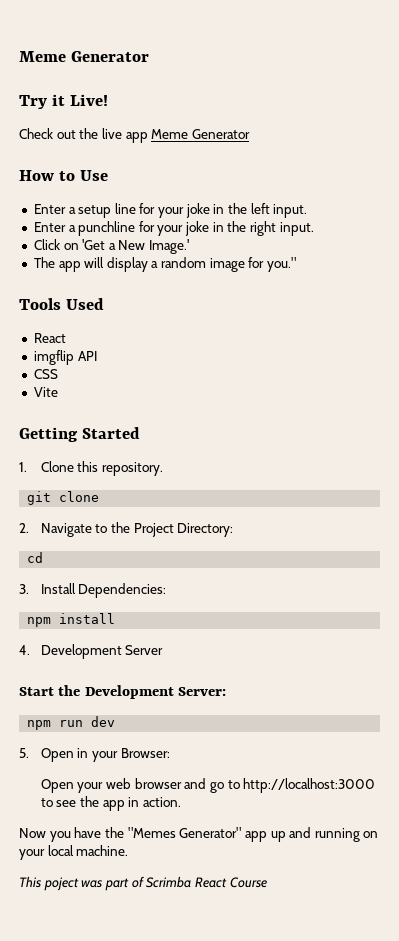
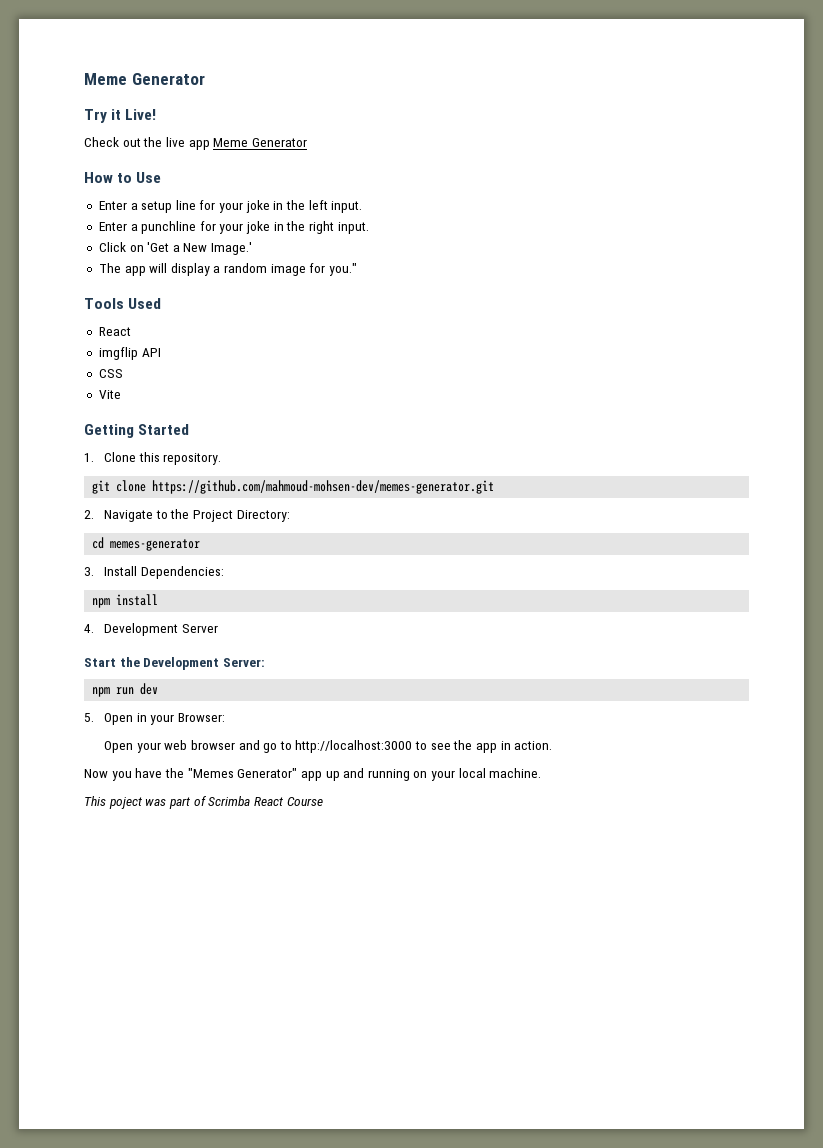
(100, 496) none -> [152,480,495,494] https://github.com/mahmoud-mohsen-dev/memes-generator.git
(44, 557) none -> [110,539,201,551] memes-generator

